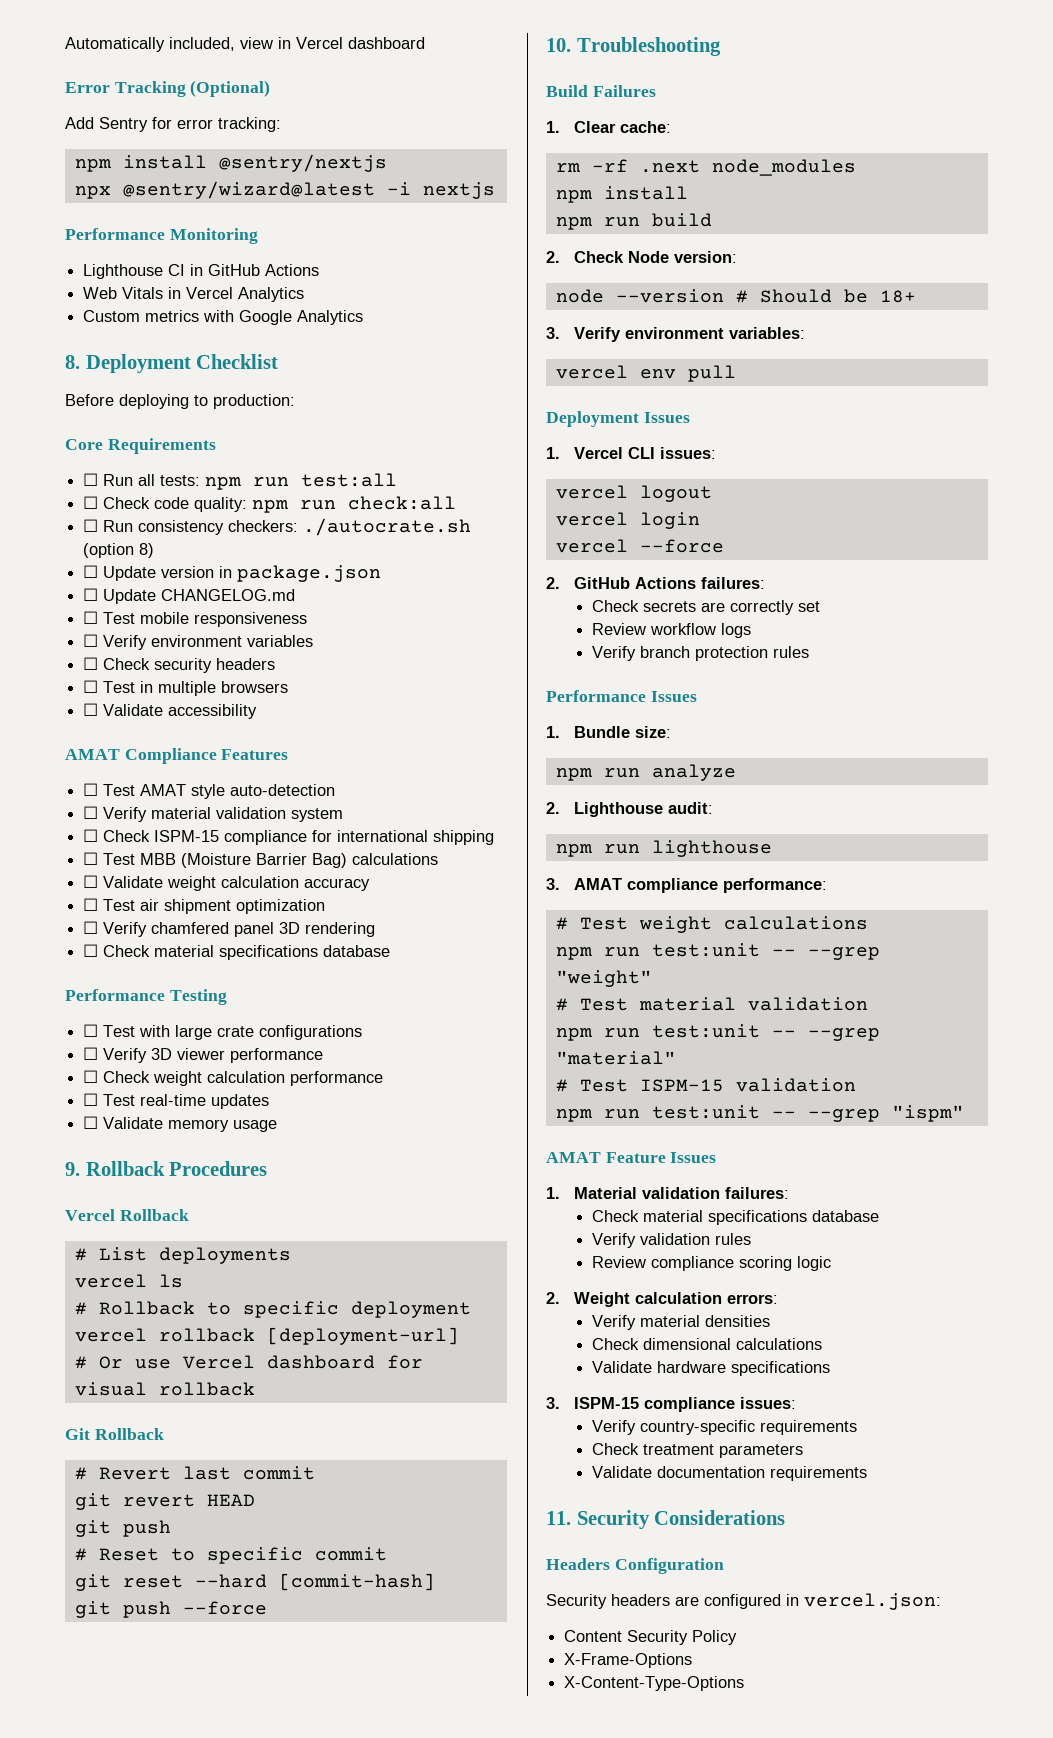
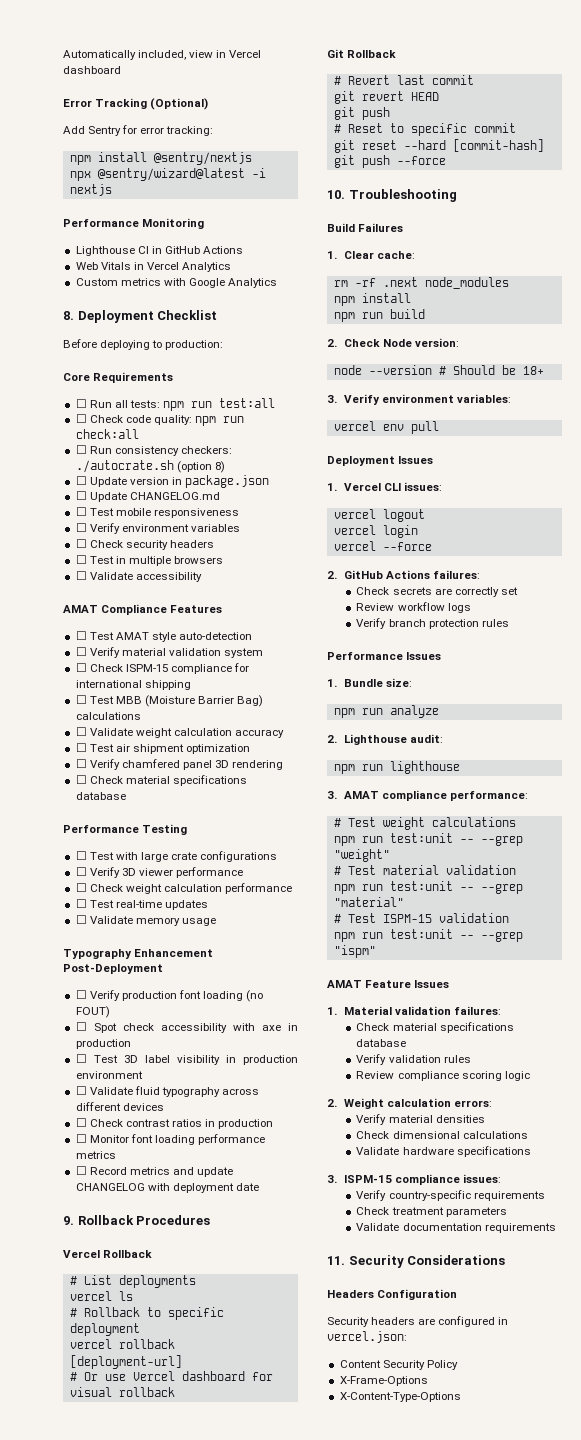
(278, 1126) none -> [63,949,214,959] [63,964,163,974] [75,990,264,1002] [75,1006,110,1018] [75,1022,298,1033] [75,1039,131,1049] [75,1054,298,1065] [75,1071,143,1079] [75,1086,260,1097] [75,1102,164,1111] [75,1118,274,1129] [75,1134,266,1145] [75,1151,116,1159] [75,1166,234,1177] [75,1183,259,1193] // Typography Enhancement Post-Deployment // ☐ Verify production font loading (no FOUT) // ☐ Spot check accessibility with axe in production // ☐ Test 3D label visibility in production environment // ☐ Validate fluid typography across different devices // ☐ Check contrast ratios in production // ☐ Monitor font loading performance metrics // ☐ Record metrics and update CHANGELOG with deployment date

